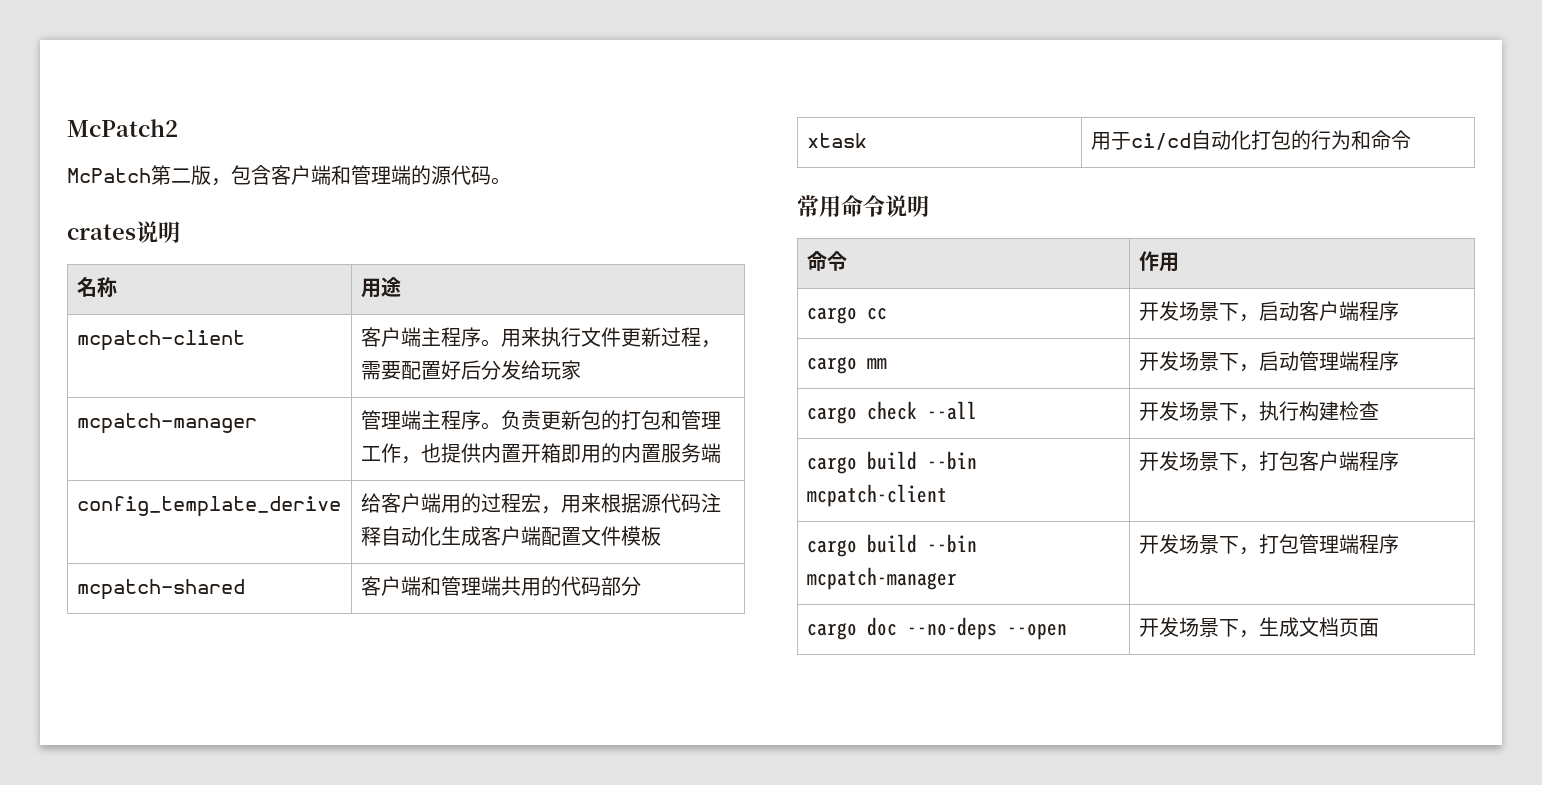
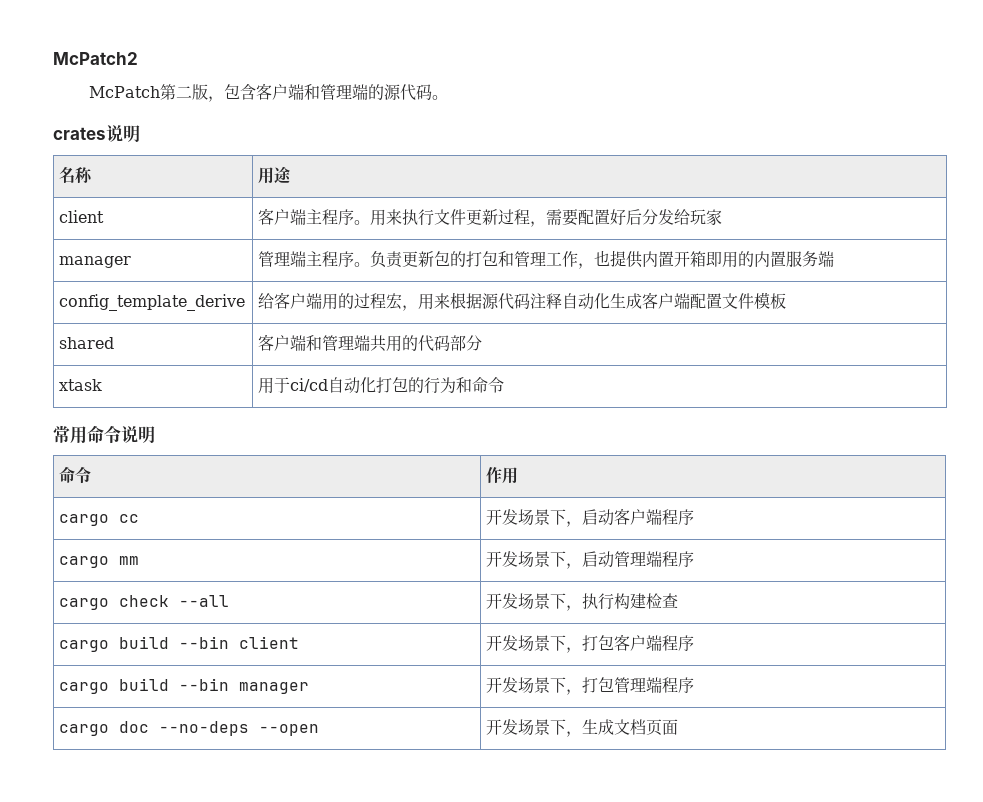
[76,330,245,351] mcpatch-client -> [59,210,105,223] client
[76,413,257,434] mcpatch-manager -> [59,256,132,268] manager
[76,579,245,600] mcpatch-shared -> [59,337,115,349] shared
[806,484,947,507] mcpatch-client -> [239,636,300,649] client
[806,567,957,590] mcpatch-manager -> [239,682,310,694] manager

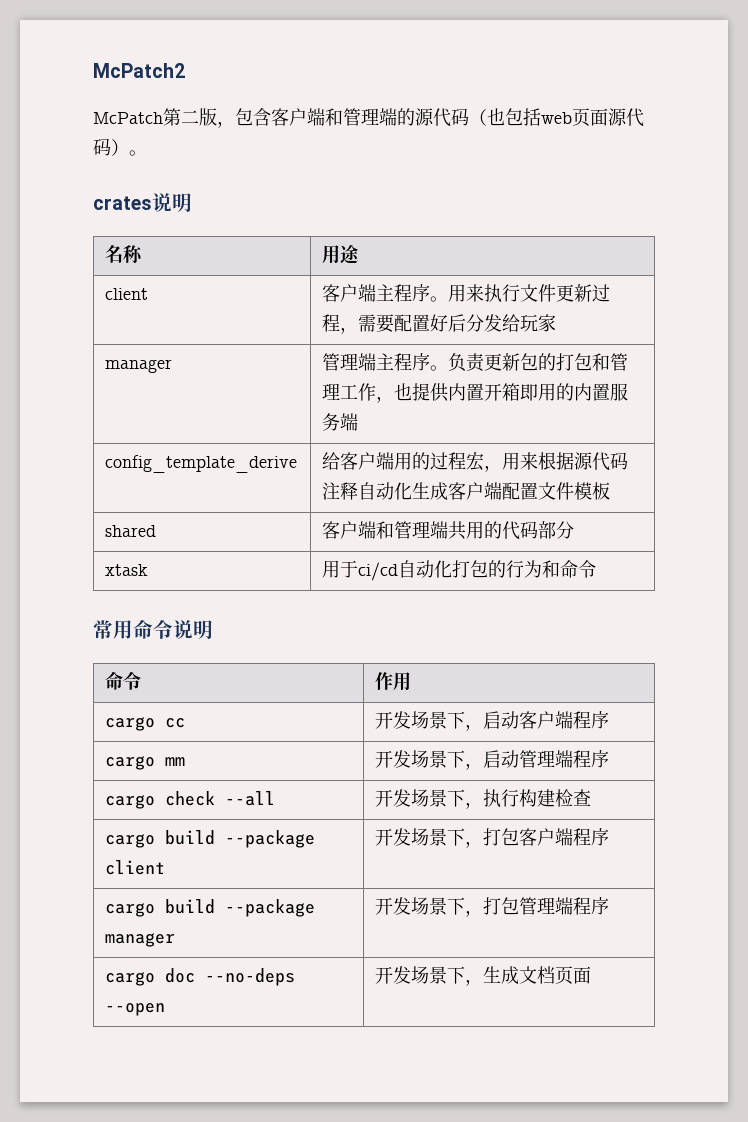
(432, 92) none -> [469,108,644,127] [93,138,129,156] （也包括web页面源代码）
[179,636,230,649] --bin -> [225,830,316,848] --package
[179,678,230,691] --bin -> [225,899,316,917] --package

